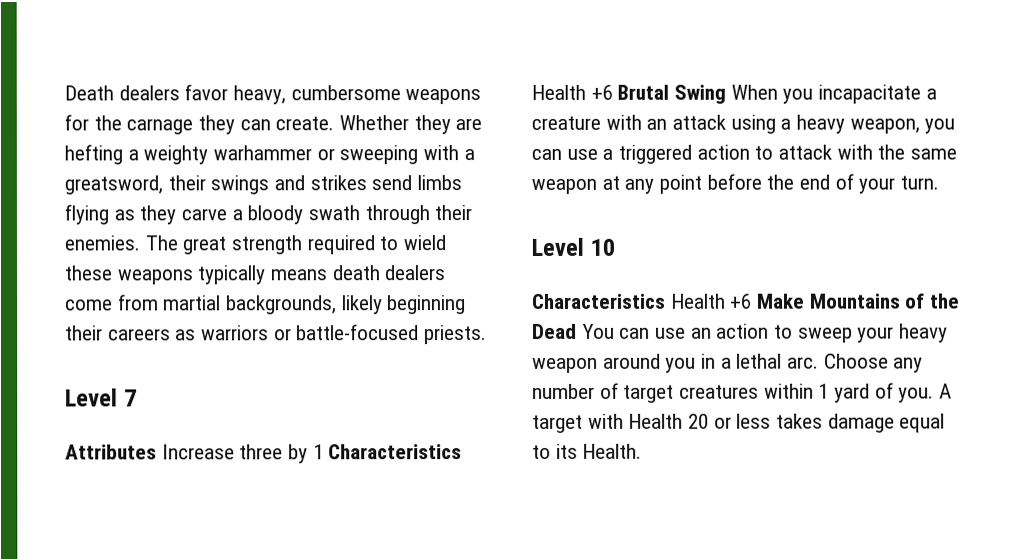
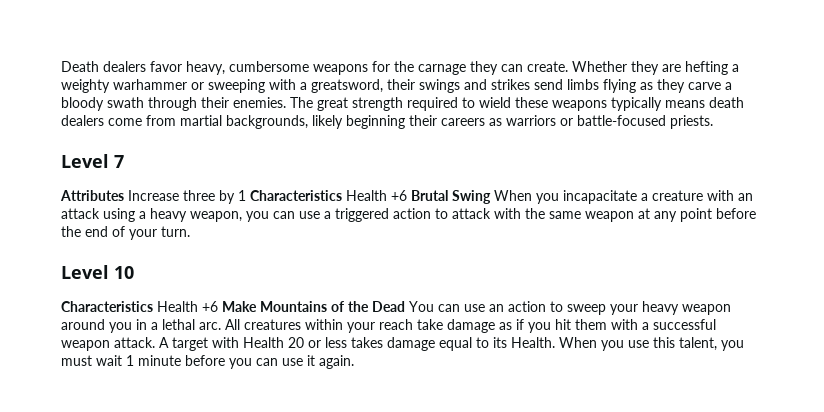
[823,353,924,373] [532,382,935,403] Choose any number of target creatures within 1 yard of you. -> [225,319,716,333] [61,337,155,351] All creatures within your reach take damage as if you hit them with a successful weapon attack.
(643, 451) none -> [559,337,744,351] [61,355,354,369] When you use this talent, you must wait 1 minute before you can use it again.

